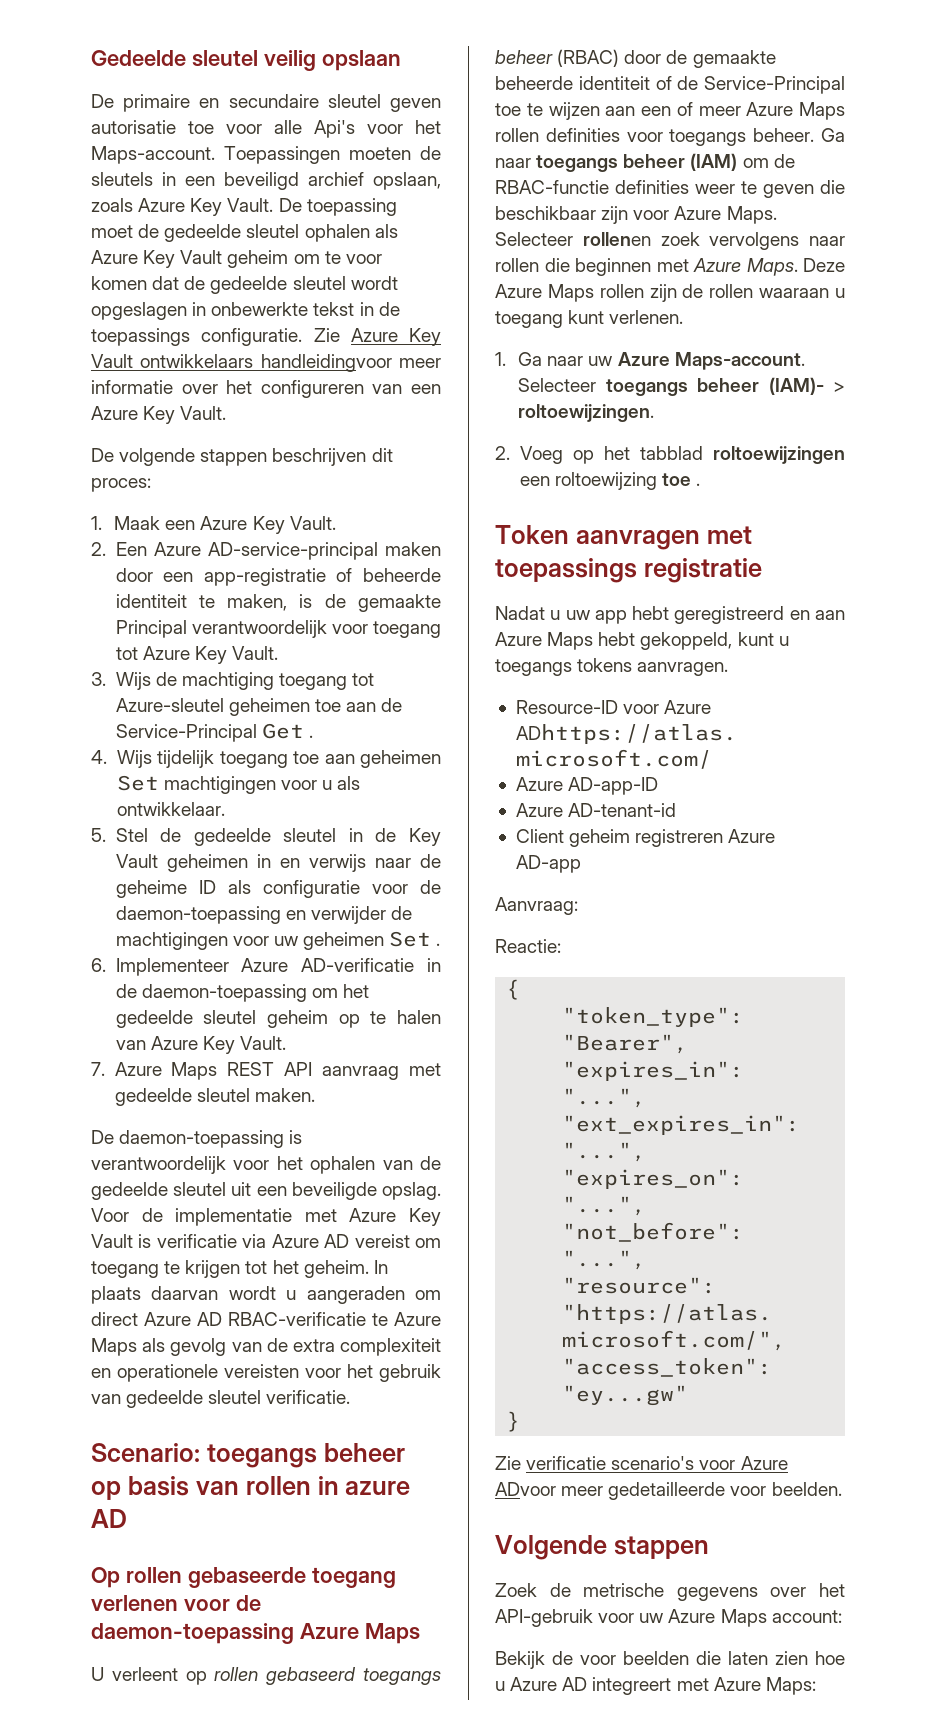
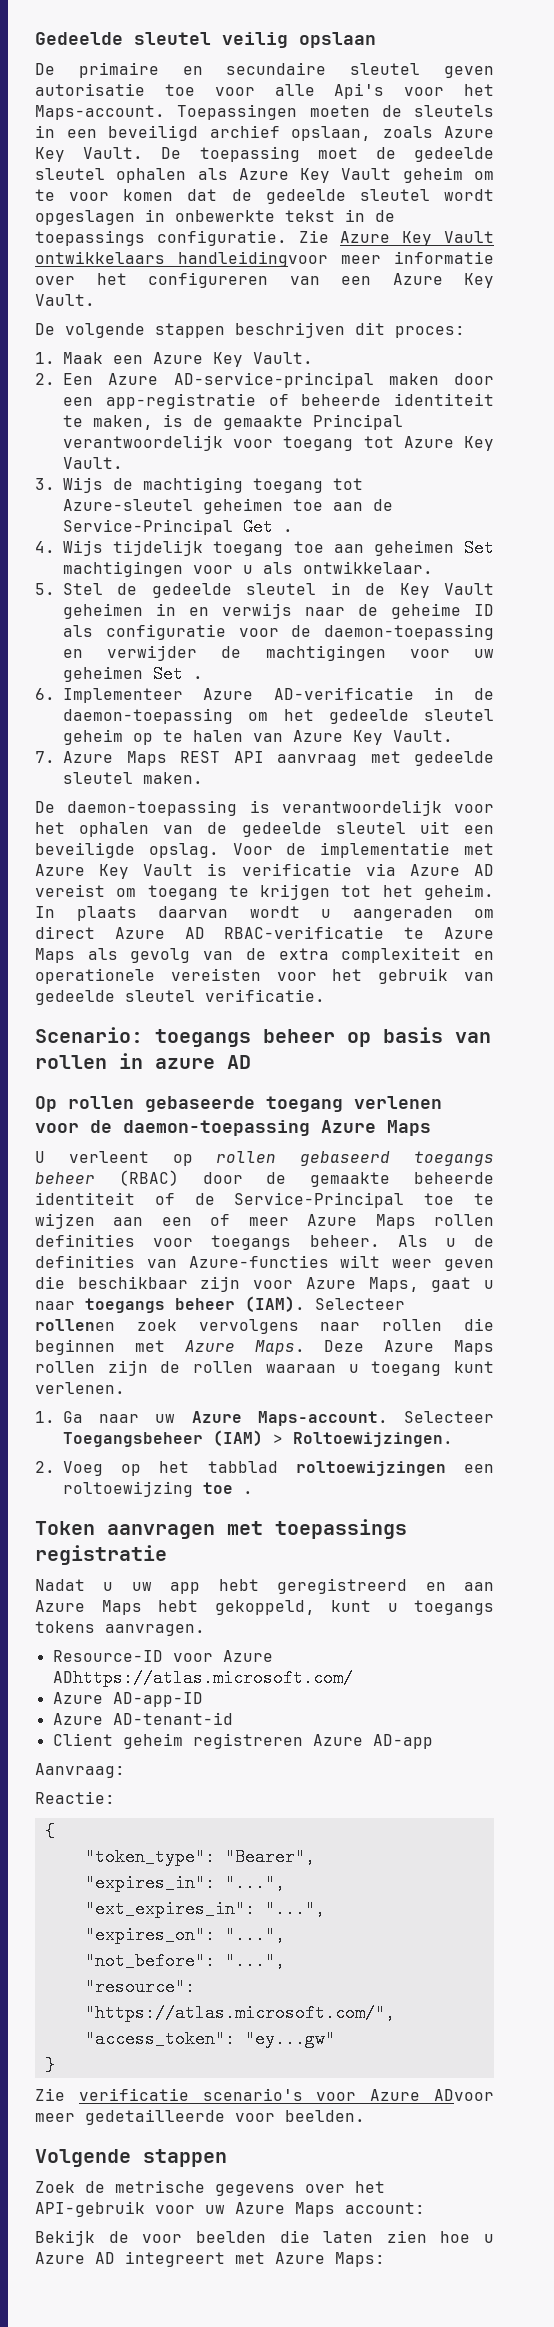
[821,128,845,142] [495,153,795,172] [495,180,757,194] Ga naar toegangs beheer (IAM) om de RBAC-functie definities weer te -> [397,1235,495,1247] [35,1255,433,1268] Als u de definities van Azure-functies wilt weer
[726,206,777,224] Maps. -> [368,1277,495,1292] [35,1296,305,1313] Maps, gaat u naar toegangs beheer (IAM).
[605,377,846,396] [518,404,655,422] toegangs beheer (IAM)- > roltoewijzingen. -> [63,1430,453,1447] Toegangsbeheer (IAM) > Roltoewijzingen.

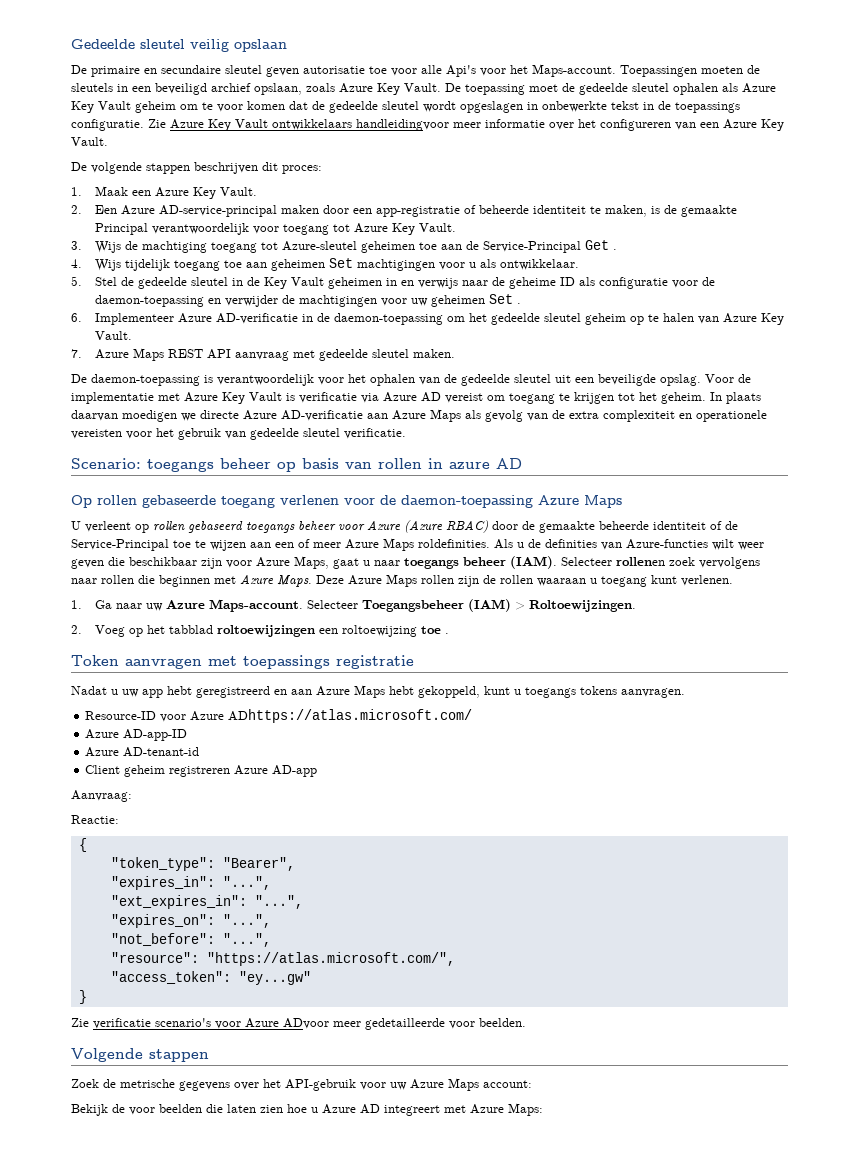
[249,906,494,921] [35,926,425,939] wordt u aangeraden om direct Azure AD RBAC-verificatie te -> [122,410,388,422] moedigen we directe Azure AD-verificatie aan
[118,1170,179,1186] (RBAC) -> [338,520,488,533] voor Azure (Azure RBAC)
[434,1214,495,1226] [35,1234,380,1250] rollen definities voor toegangs beheer. -> [418,539,490,548] roldefinities.

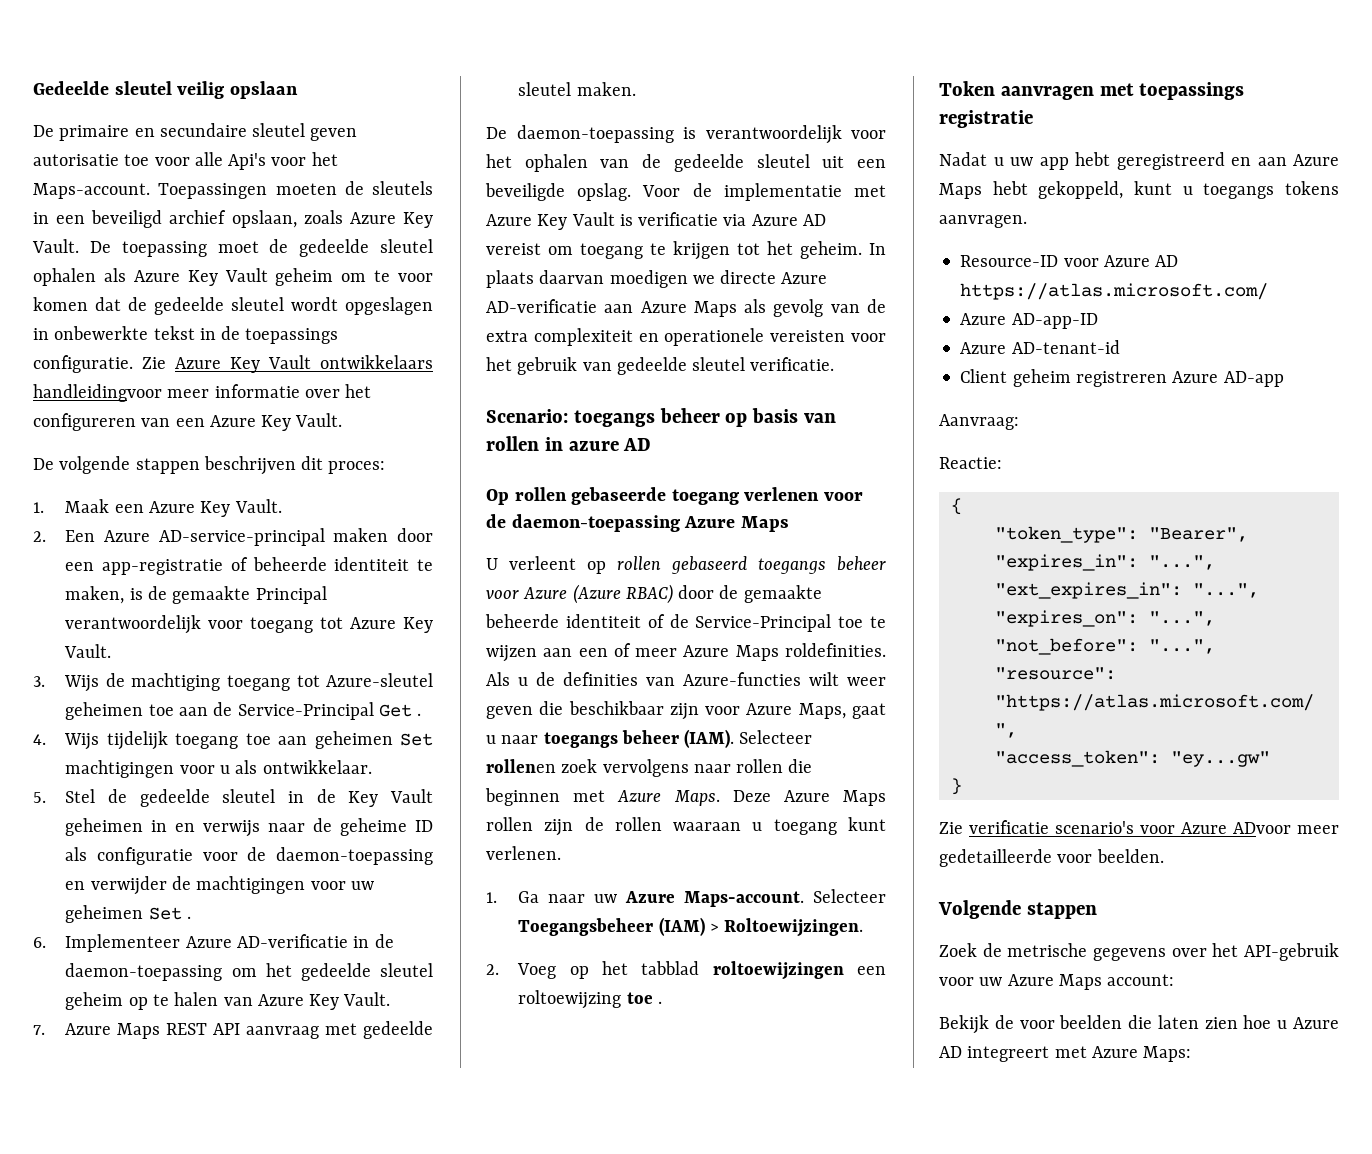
[228,709,473,723] ADhttps://atlas.microsoft.com/ -> [1155,255,1179,267] [960,283,1269,300] AD https://atlas.microsoft.com/

